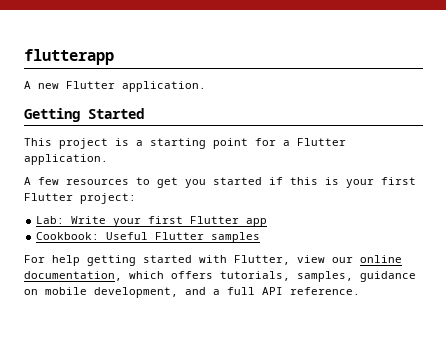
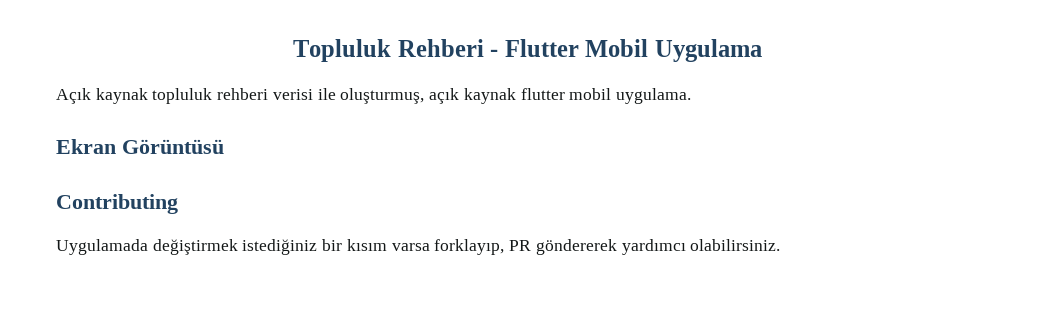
[24,49,114,65] [24,81,206,92] [24,108,144,122] [24,138,346,149] [24,154,108,165] [24,177,416,188] [24,193,136,204] [36,216,268,227] [36,232,261,243] [24,255,402,266] [24,271,416,282] [24,287,360,298] flutterapp // A new Flutter application. // Getting Started // This project is a starting point for a Flutter application. // A few resources to get you started if this is your first Flutter project: // Lab: Write your first Flutter app // Cookbook: Useful Flutter samples // For help getting started with Flutter, view our online documentation, which offers tutorials, samples, guidance on mobile development, and a full API reference. -> [292,39,763,62] [56,88,691,104] [56,139,224,154] [56,194,178,214] [56,239,781,255] Topluluk Rehberi - Flutter Mobil Uygulama // Açık kaynak topluluk rehberi verisi ile oluşturmuş, açık kaynak flutter mobil uygulama. // Ekran Görüntüsü // Contributing // Uygulamada değiştirmek istediğiniz bir kısım varsa forklayıp, PR göndererek yardımcı olabilirsiniz.

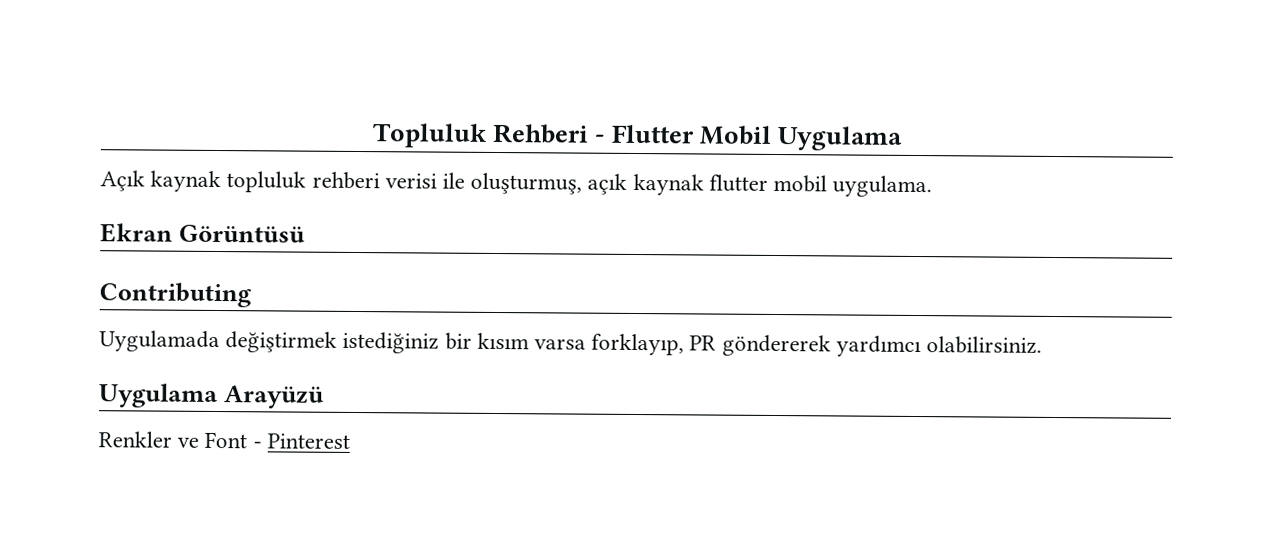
(781, 245) none -> [99,383,324,409] [98,431,350,449] // Uygulama Arayüzü // Renkler ve Font - Pinterest

